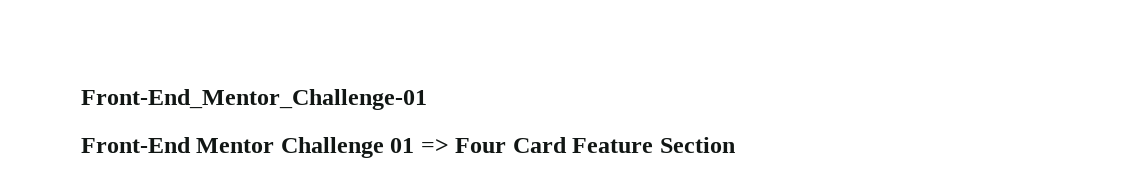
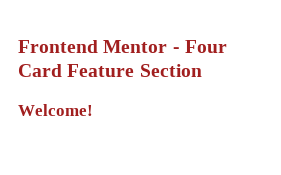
[81,89,427,110] [81,137,449,158] Front-End_Mentor_Challenge-01 // Front-End Mentor Challenge 01 => -> [18,40,180,53] Frontend Mentor -
(735, 145) none -> [18,104,93,116] // Welcome!

